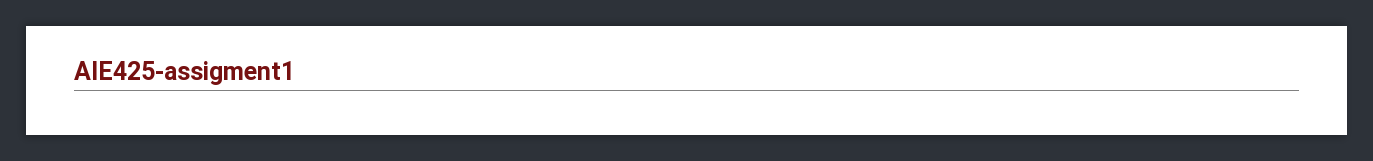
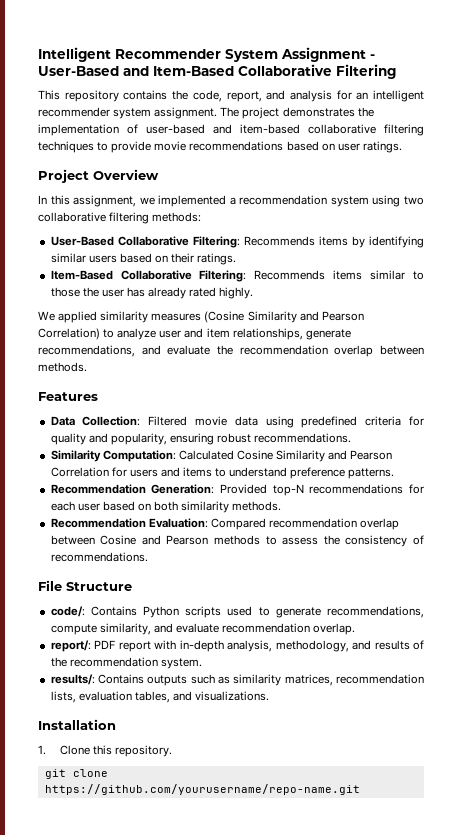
[74,61,295,85] AIE425-assigment1 -> [38,47,375,62] [38,64,396,79] [38,90,424,102] [38,107,374,119] [38,124,424,136] [38,141,402,153] [38,169,159,183] [38,195,424,207] [38,212,202,224] [50,236,425,248] [50,253,237,265] [50,270,424,282] [50,287,254,299] [38,311,364,323] [38,328,351,340] [38,345,424,357] [38,362,87,372] [38,392,98,401] [50,416,424,428] [50,433,352,445] [50,450,393,462] [50,467,395,479] [50,484,424,496] [50,501,282,513] [50,518,400,530] [50,535,424,547] [50,552,148,562] [38,580,132,591] [50,606,424,618] [50,623,356,635] [50,640,424,652] [50,657,202,669] [50,674,424,686] [50,691,270,703] [38,719,116,730] [38,745,173,757] [44,769,108,779] [44,784,360,795] Intelligent Recommender System Assignment - User-Based and Item-Based Collaborative Filtering // This repository contains the code, report, and analysis for an intelligent recommender system assignment. The project demonstrates the implementation of user-based and item-based collaborative filtering techniques to provide movie recommendations based on user ratings. // Project Overview // In this assignment, we implemented a recommendation system using two collaborative filtering methods: // User-Based Collaborative Filtering: Recommends items by identifying similar users based on their ratings. // Item-Based Collaborative Filtering: Recommends items similar to those the user has already rated highly. // We applied similarity measures (Cosine Similarity and Pearson Correlation) to analyze user and item relationships, generate recommendations, and evaluate the recommendation overlap between methods. // Features // Data Collection: Filtered movie data using predefined criteria for quality and popularity, ensuring robust recommendations. // Similarity Computation: Calculated Cosine Similarity and Pearson Correlation for users and items to understand preference patterns. // Recommendation Generation: Provided top-N recommendations for each user based on both similarity methods. // Recommendation Evaluation: Compared recommendation overlap between Cosine and Pearson methods to assess the consistency of recommendations. // File Structure // code/: Contains Python scripts used to generate recommendations, compute similarity, and evaluate recommendation overlap. // report/: PDF report with in-depth analysis, methodology, and results of the recommendation system. // results/: Contains outputs such as similarity matrices, recommendation lists, evaluation tables, and visualizations. // Installation // 1. Clone this repository. // git clone https://github.com/yourusername/repo-name.git

